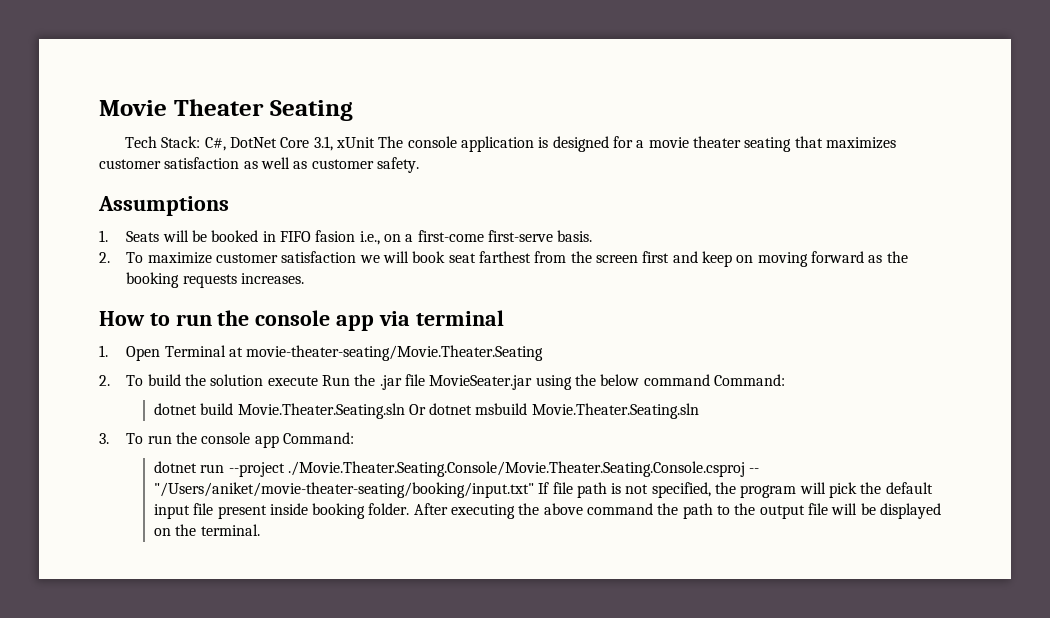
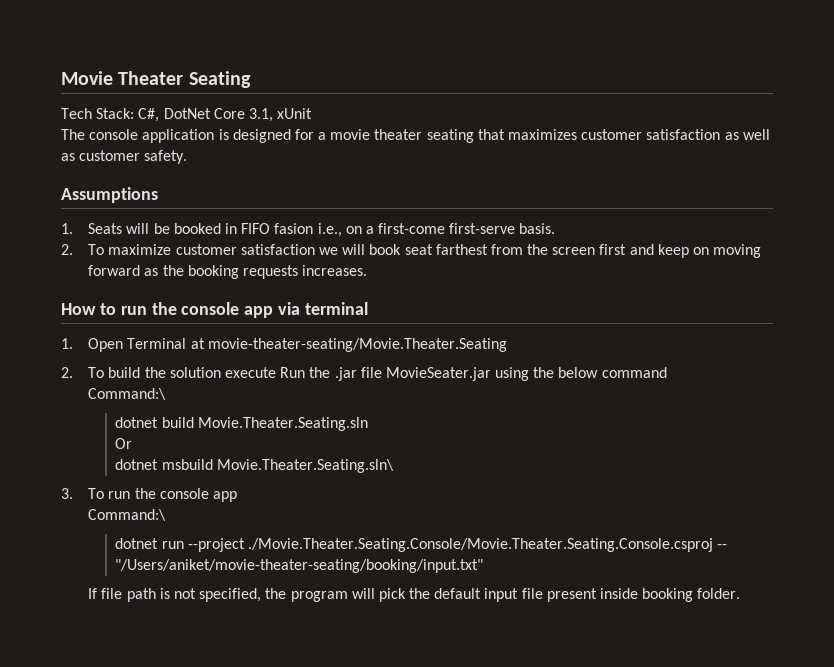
(376, 142) none -> (313, 113) //
[713,374,785,386] Command: -> [88,388,167,400] // Command:\
(405, 411) none -> (368, 424) //
(426, 409) none -> (133, 443) //
[531,403,699,419] Movie.Theater.Seating.sln -> [216,459,394,473] Movie.Theater.Seating.sln\
[283,432,355,444] Command: -> [88,509,167,521] // Command:\
(534, 490) none -> (484, 566) //
[413,503,941,519] [153,524,260,536] After executing the above command the path to the output file will be displayed on the terminal. -> (741, 593) none

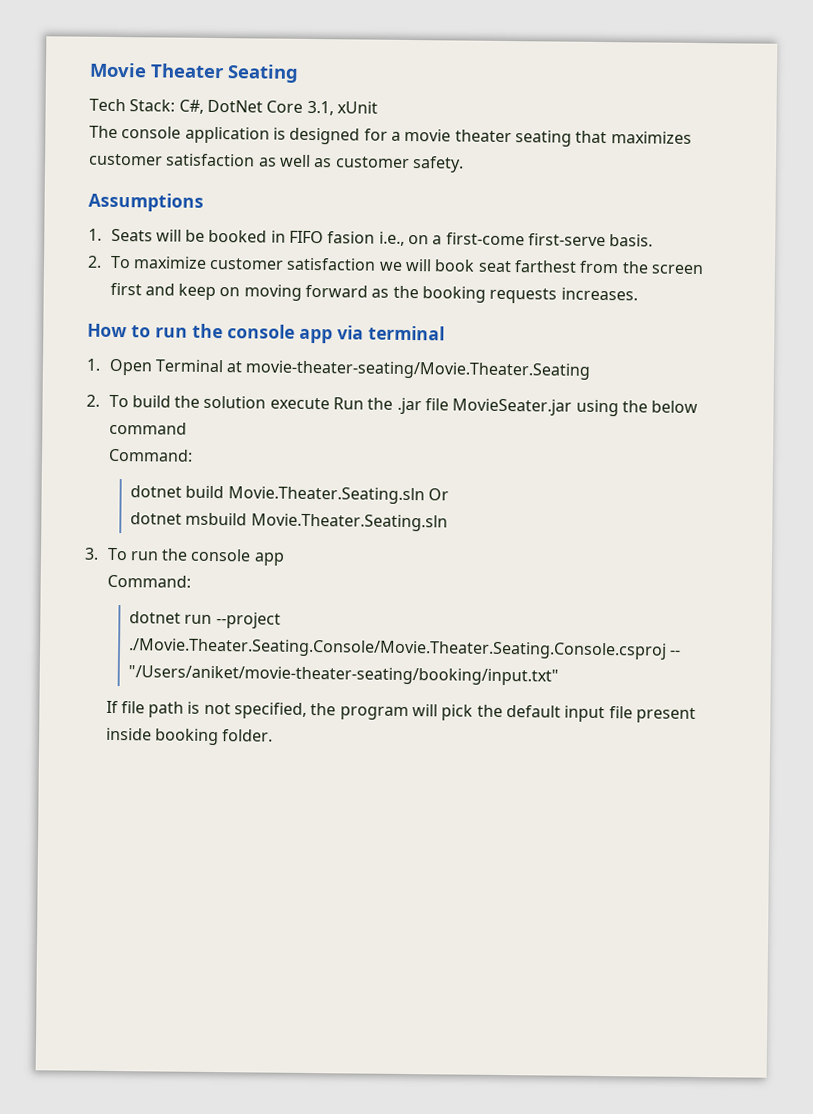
[88,388,167,400] Command:\ -> [107,448,193,462] Command:
(368, 424) // -> (425, 495) none
[216,459,394,473] Movie.Theater.Seating.sln\ -> [250,513,448,532] Movie.Theater.Seating.sln
[88,509,167,521] Command:\ -> [106,574,191,588] Command:

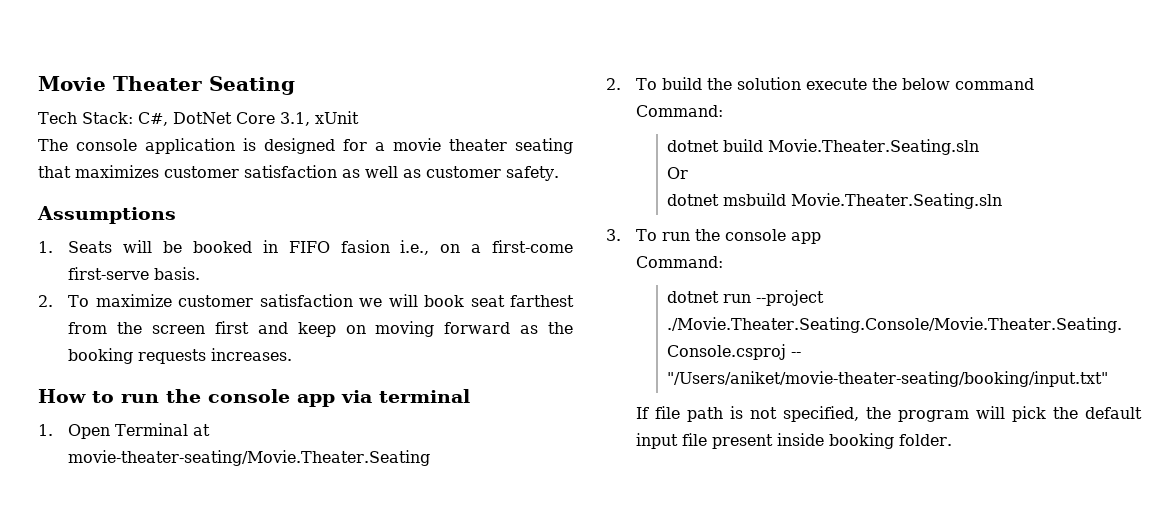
[333,397,619,417] Run the .jar file MovieSeater.jar using -> (868, 84) none
(425, 495) none -> (979, 147) //

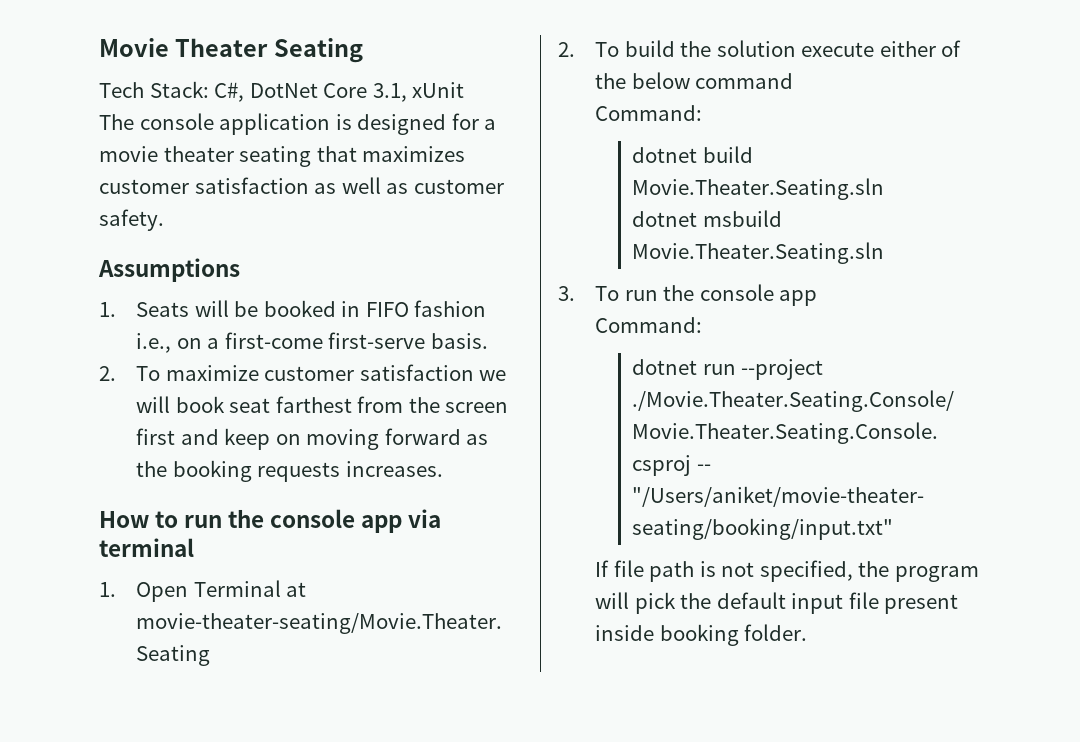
[340,240,390,253] fasion -> [414,300,487,317] fashion
(868, 84) none -> [879,40,962,57] either of
[666,167,688,179] // Or -> (885, 189) none

